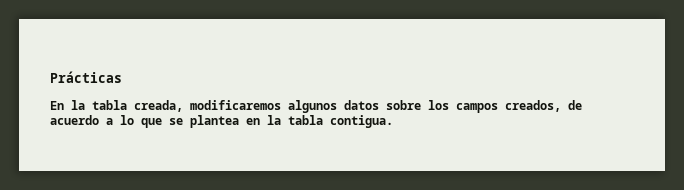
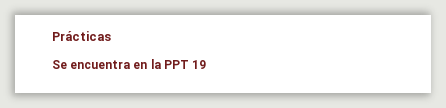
[50,100,582,113] [50,115,393,128] En la tabla creada, modificaremos algunos datos sobre los campos creados, de acuerdo a lo que se plantea en la tabla contigua. -> [52,59,207,69] Se encuentra en la PPT 19

